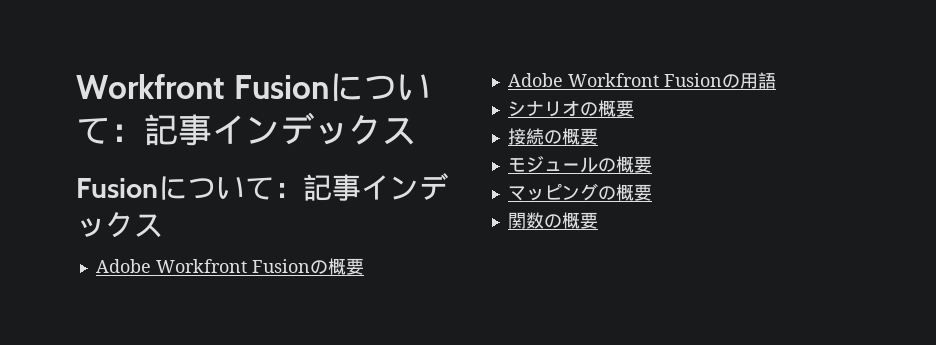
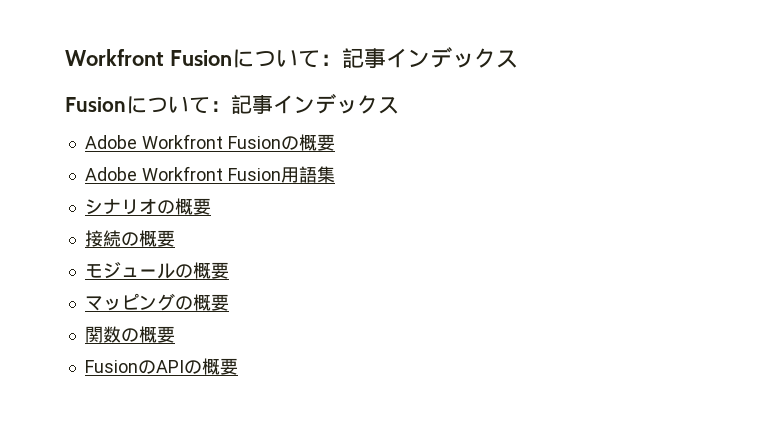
[721,74,740,88] の -> (281, 174) none
(776, 80) none -> [316,166,335,183] 集
(598, 220) none -> [84,358,238,375] // FusionのAPIの概要

